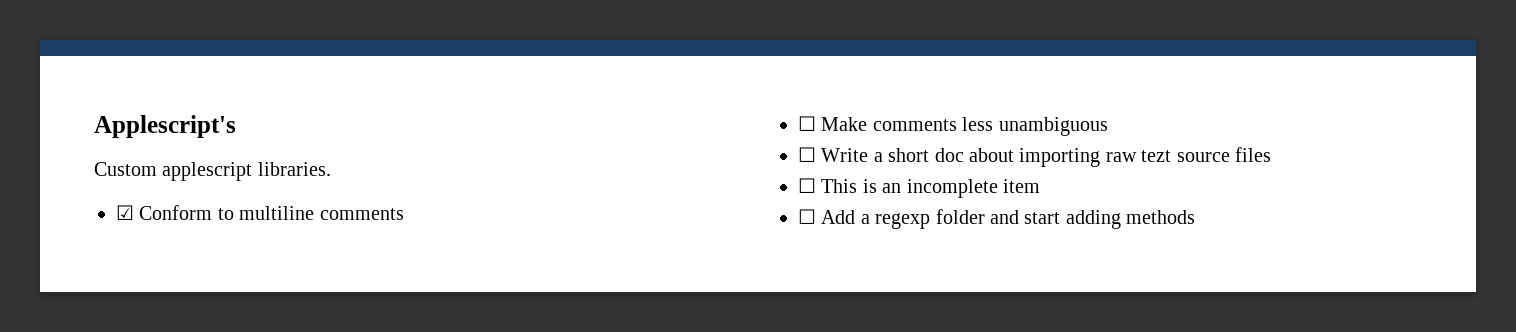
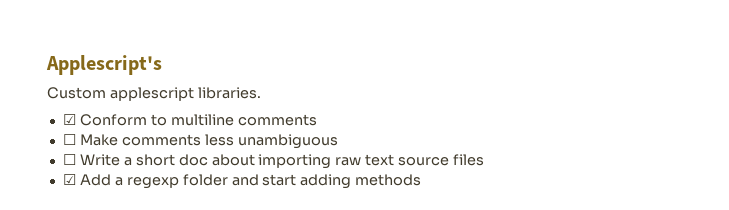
[1141,150,1172,162] tezt -> [365,154,395,166] text
[798,178,1040,198] [798,209,816,224] ☐ This is an incomplete item // ☐ -> [62,174,76,185] ☑

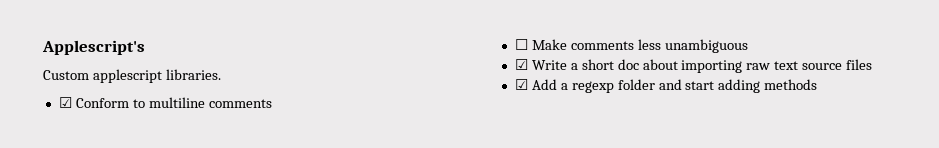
[62,154,76,165] ☐ -> [514,59,528,70] ☑

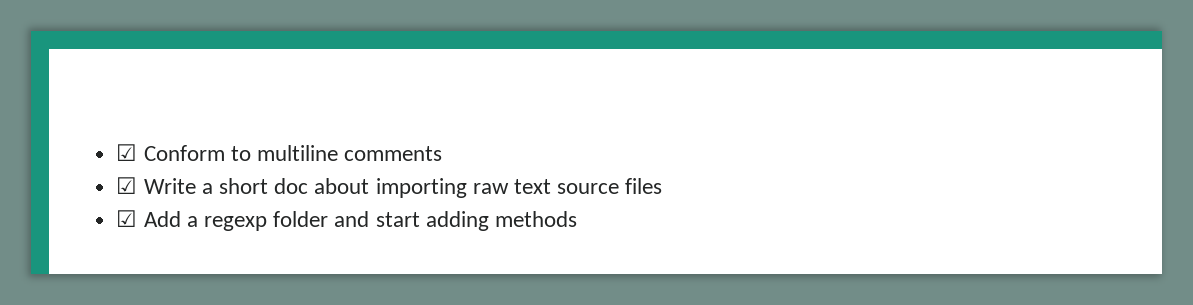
[42,40,145,55] [43,69,221,83] Applescript's // Custom applescript libraries. // -> (116, 152) none
[514,39,748,53] // ☐ Make comments less unambiguous -> (443, 153) none

